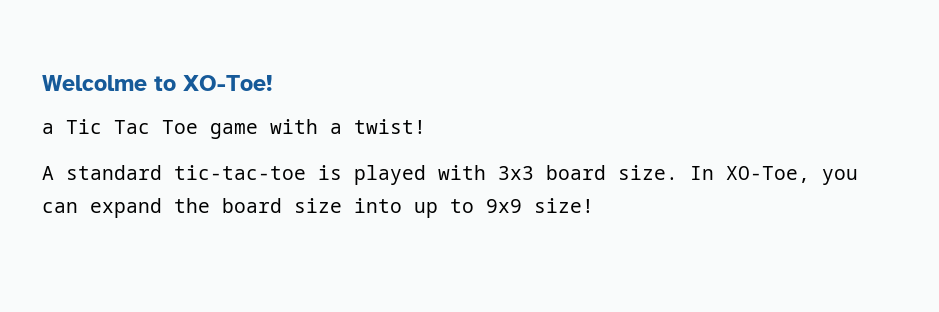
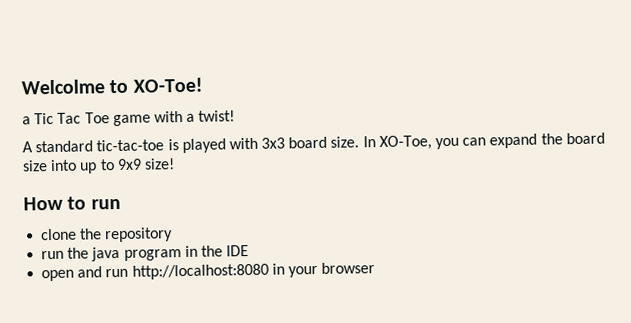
(594, 205) none -> [23,196,121,211] [40,227,174,243] [41,245,250,262] [41,262,376,282] // How to run // clone the repository // run the java program in the IDE // open and run http://localhost:8080 in your browser

